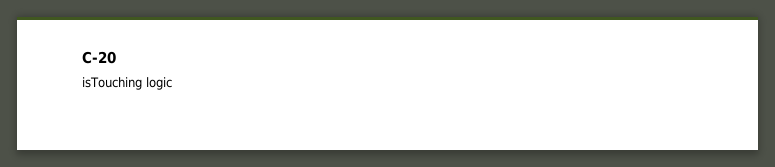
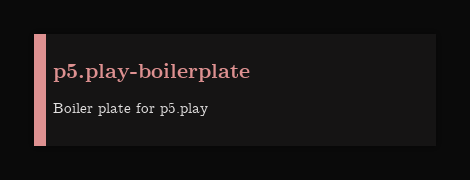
[82,51,116,64] [82,77,172,90] C-20 // isTouching logic -> [53,63,250,82] [53,102,208,116] p5.play-boilerplate // Boiler plate for p5.play

